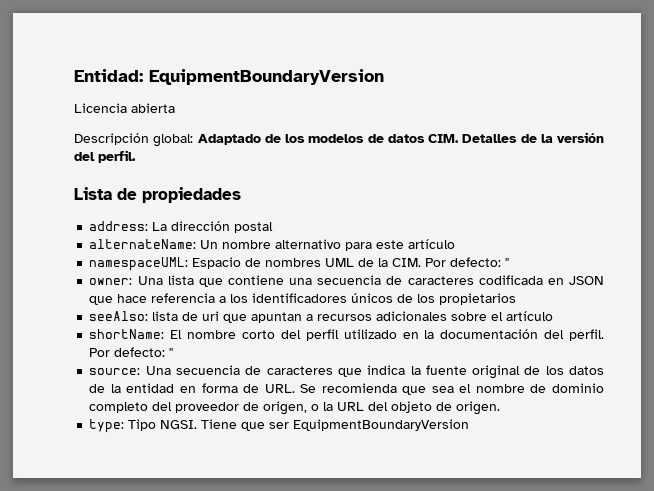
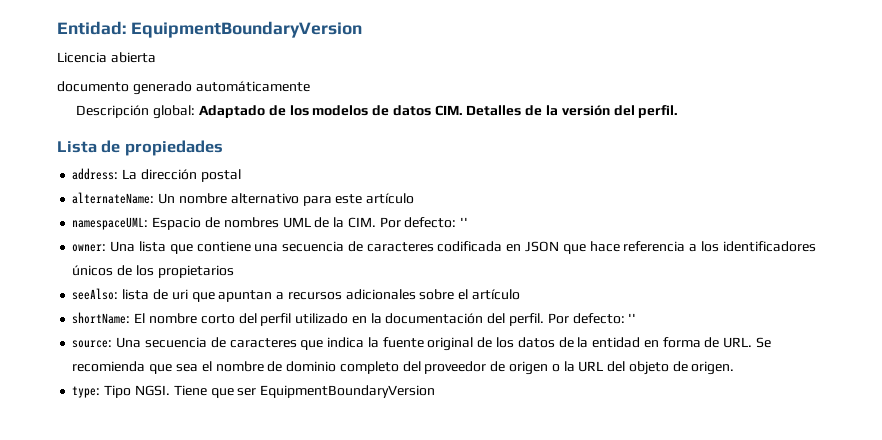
(175, 108) none -> [57,81,310,95] // documento generado automáticamente
[263,401,308,415] origen, -> [508,361,548,375] origen

